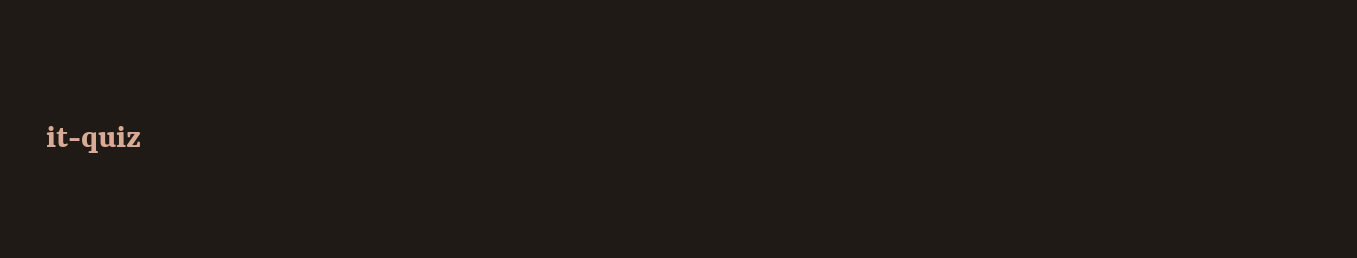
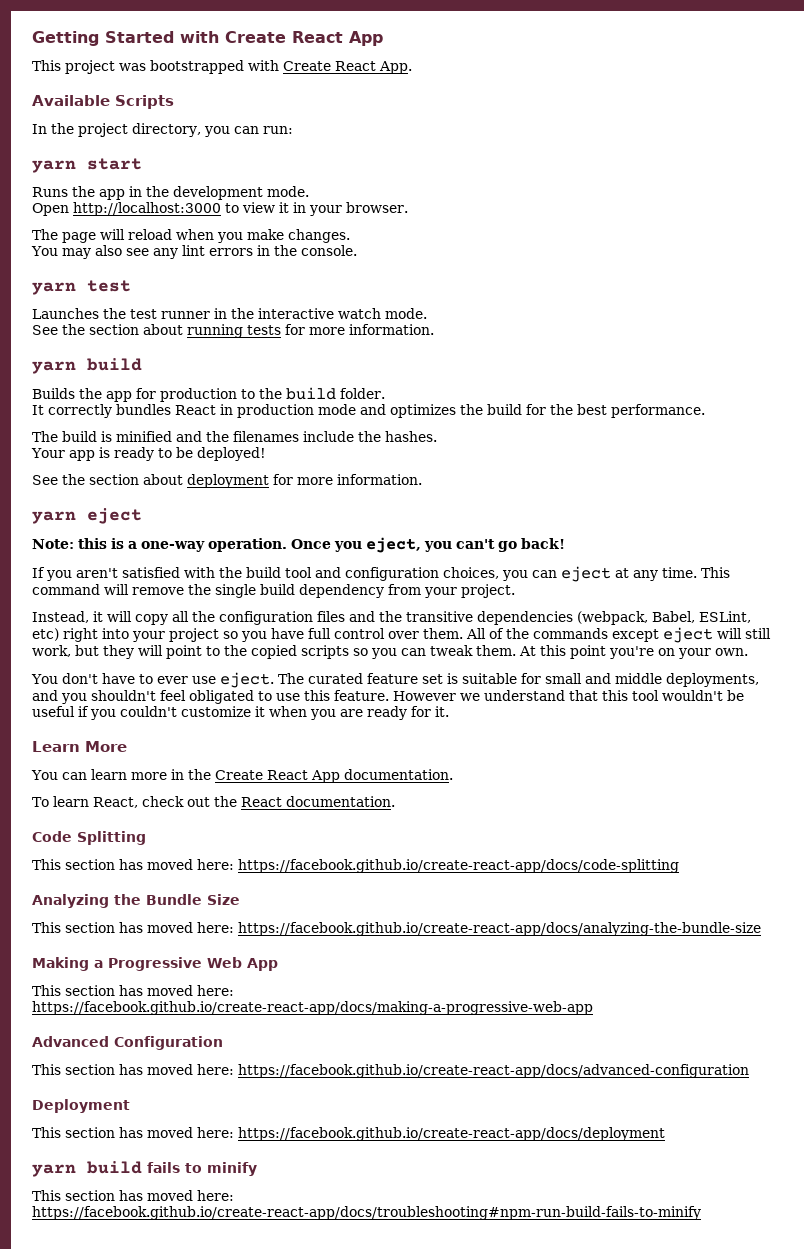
[46,126,141,153] it-quiz -> [32,31,383,46] [32,60,412,74] [32,95,174,109] [32,123,293,137] [32,158,142,173] [32,186,309,200] [32,202,408,216] [32,229,350,243] [31,245,357,259] [32,280,131,295] [32,308,427,319] [32,324,434,338] [32,358,142,374] [32,387,385,402] [32,404,705,418] [32,431,437,442] [31,447,266,461] [32,474,422,488] [32,508,142,524] [32,537,565,553] [32,566,730,582] [32,584,515,598] [32,611,751,625] [32,627,771,643] [32,645,748,659] [31,672,759,688] [32,690,744,704] [32,706,449,720] [32,741,127,752] [31,769,453,783] [32,796,395,808] [32,831,146,845] [32,859,679,873] [32,894,240,908] [32,922,761,936] [32,957,278,971] [32,985,234,996] [32,1001,593,1015] [32,1036,223,1050] [32,1064,749,1078] [32,1099,130,1113] [32,1127,665,1141] [32,1161,257,1177] [32,1190,234,1201] [32,1206,701,1220] Getting Started with Create React App // This project was bootstrapped with Create React App. // Available Scripts // In the project directory, you can run: // yarn start // Runs the app in the development mode. // Open http://localhost:3000 to view it in your browser. // The page will reload when you make changes. // You may also see any lint errors in the console. // yarn test // Launches the test runner in the interactive watch mode. // See the section about running tests for more information. // yarn build // Builds the app for production to the build folder. // It correctly bundles React in production mode and optimizes the build for the best performance. // The build is minified and the filenames include the hashes. // Your app is ready to be deployed! // See the section about deployment for more information. // yarn eject // Note: this is a one-way operation. Once you eject, you can't go back! // If you aren't satisfied with the build tool and configuration choices, you can eject at any time. This command will remove the single build dependency from your project. // Instead, it will copy all the configuration files and the transitive dependencies (webpack, Babel, ESLint, etc) right into your project so you have full control over them. All of the commands except eject will still work, but they will point to the copied scripts so you can tweak them. At this point you're on your own. // You don't have to ever use eject. The curated feature set is suitable for small and middle deployments, and you shouldn't feel obligated to use this feature. However we understand that this tool wouldn't be useful if you couldn't customize it when you are ready for it. // Learn More // You can learn more in the Create React App documentation. // To learn React, check out the React documentation. // Code Splitting // This section has moved here: https://facebook.github.io/create-react-app/docs/code-splitting // Analyzing the Bundle Size // This section has moved here: https://facebook.github.io/create-react-app/docs/analyzing-the-bundle-size // Making a Progressive Web App // This section has moved here: https://facebook.github.io/create-react-app/docs/making-a-progressive-web-app // Advanced Configuration // This section has moved here: https://facebook.github.io/create-react-app/docs/advanced-configuration // Deployment // This section has moved here: https://facebook.github.io/create-react-app/docs/deployment // yarn build fails to minify // This section has moved here: https://facebook.github.io/create-react-app/docs/troubleshooting#npm-run-build-fails-to-minify

